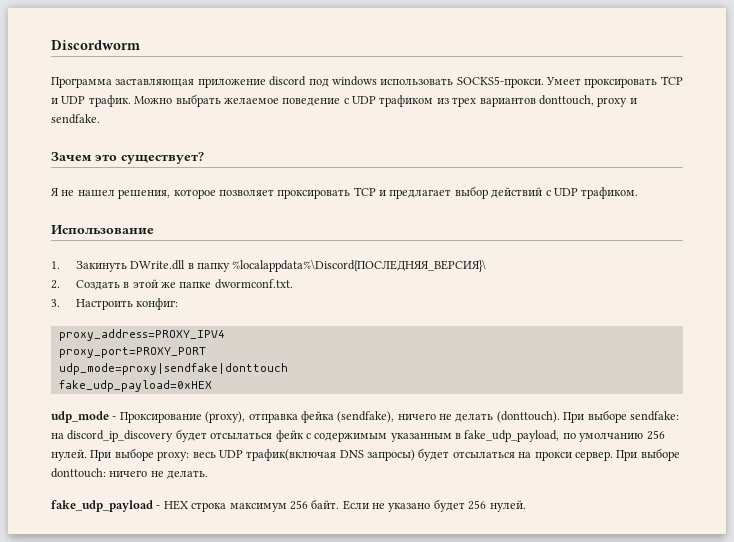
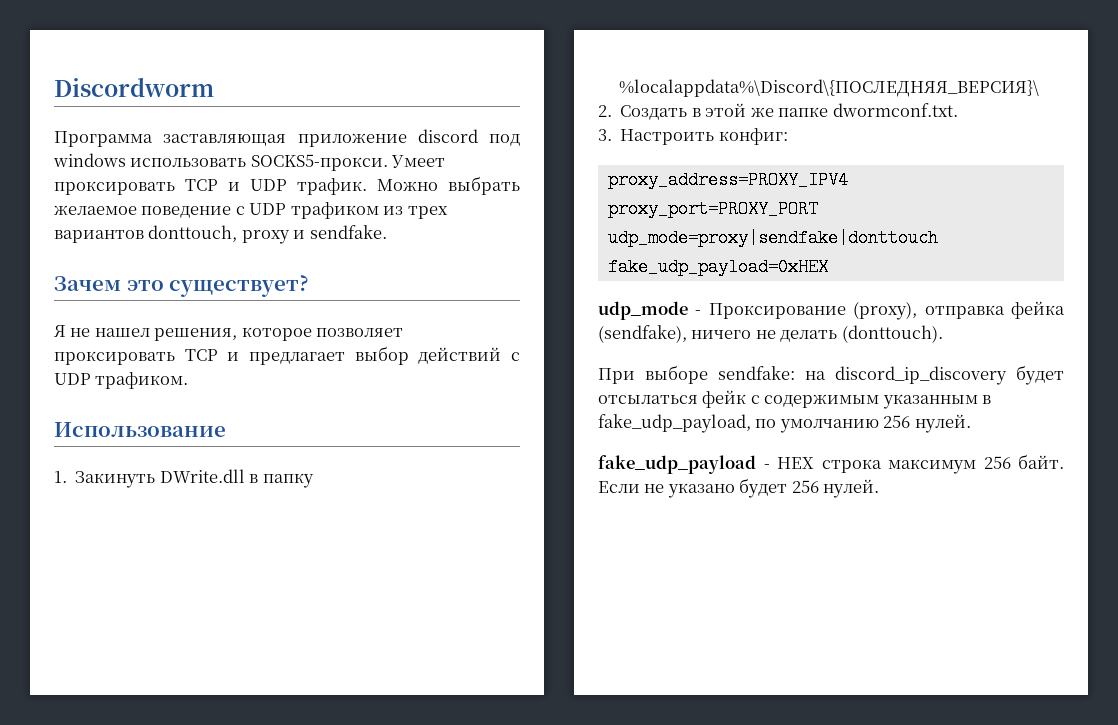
[232,259,487,272] %localappdata%\Discord{ПОСЛЕДНЯЯ_ВЕРСИЯ}\ -> [619,79,1040,97] %localappdata%\Discord\{ПОСЛЕДНЯЯ_ВЕРСИЯ}\
(560, 417) none -> (943, 334) //
[90,448,680,461] [51,468,209,479] При выборе proxy: весь UDP трафик(включая DNS запросы) будет отсылаться на прокси сервер. При выборе donttouch: ничего не делать. -> (971, 423) none

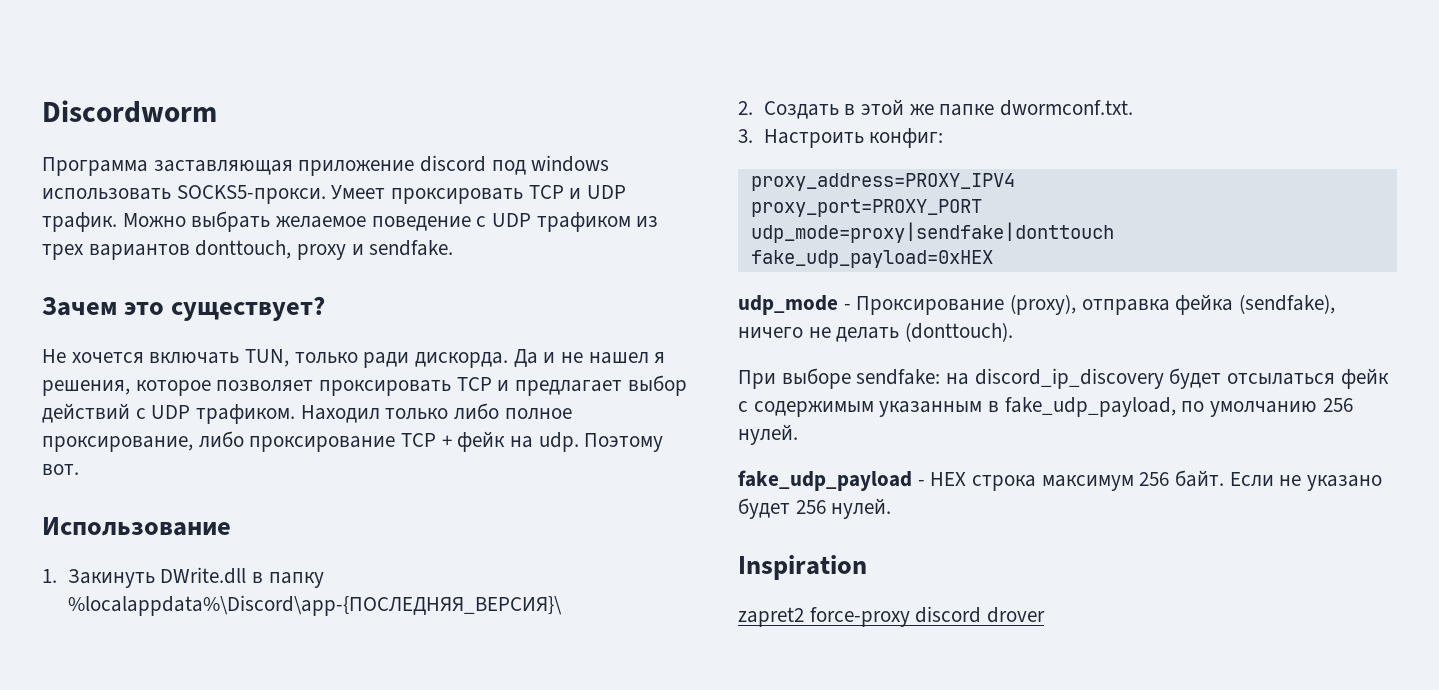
[54,325,66,337] Я -> [42,349,556,368] Не хочется включать TUN, только ради дискорда. Да и
(150, 332) none -> [654,352,666,363] я
(189, 380) none -> [300,403,572,423] [42,431,664,452] [42,464,79,475] Находил только либо полное проксирование, либо проксирование TCP + фейк на udp. Поэтому вот.
[619,79,1040,97] %localappdata%\Discord\{ПОСЛЕДНЯЯ_ВЕРСИЯ}\ -> [67,595,562,616] %localappdata%\Discord\app-{ПОСЛЕДНЯЯ_ВЕРСИЯ}\
(880, 488) none -> [738,555,867,580] [738,606,1046,627] // Inspiration // zapret2 force-proxy discord drover

